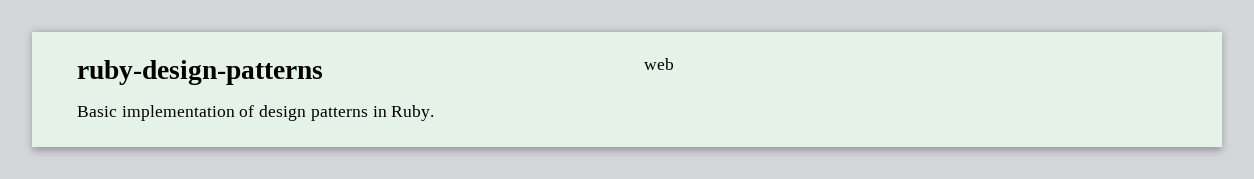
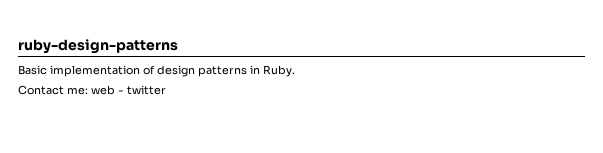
[644,58,674,70] web -> [18,85,166,95] Contact me: web - twitter

